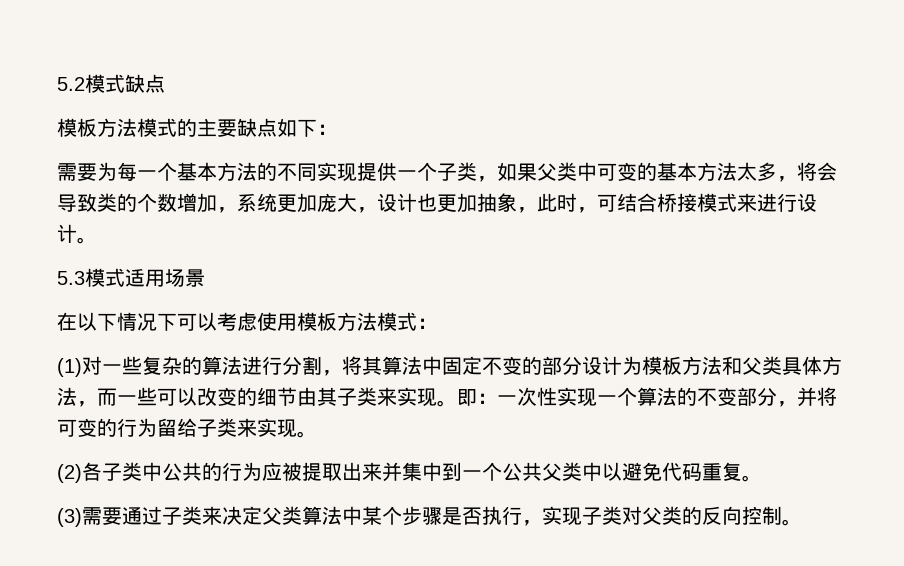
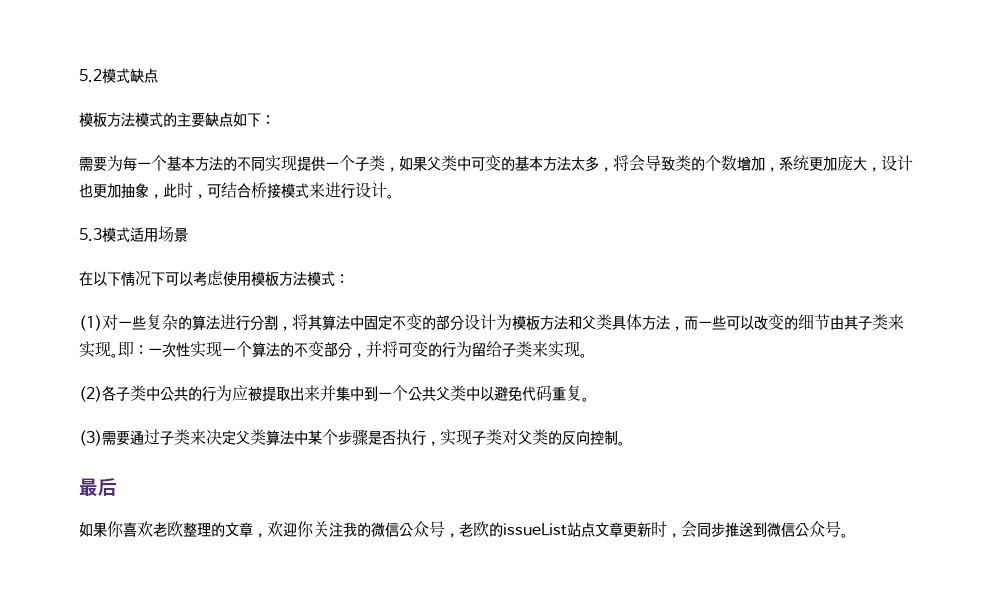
(802, 522) none -> [79,478,117,496] [79,521,848,538] // 最后 // 如果你喜欢老欧整理的文章，欢迎你关注我的微信公众号，老欧的issueList站点文章更新时，会同步推送到微信公众号。

